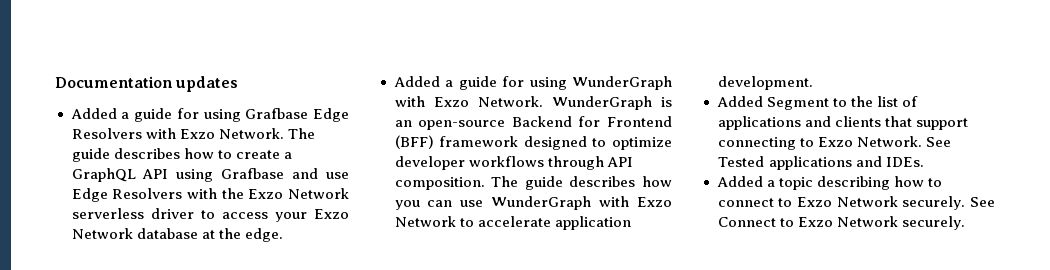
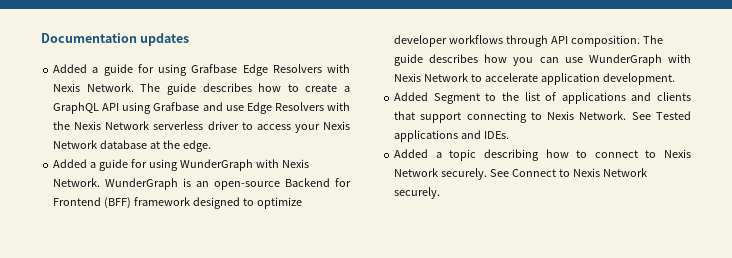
[179,129,215,139] Exzo -> [53,83,81,92] Nexis
[248,189,284,199] Exzo -> [74,121,102,130] Nexis
[314,209,349,219] Exzo -> [323,121,351,130] Nexis
[433,97,469,107] Exzo -> [281,159,309,168] Nexis
[637,197,672,207] Exzo -> [394,73,422,82] Nexis
[817,137,853,147] Exzo -> [547,111,575,120] Nexis
[796,197,832,207] Exzo -> [664,149,691,158] Nexis
[797,217,833,227] Exzo -> [572,168,600,177] Nexis

